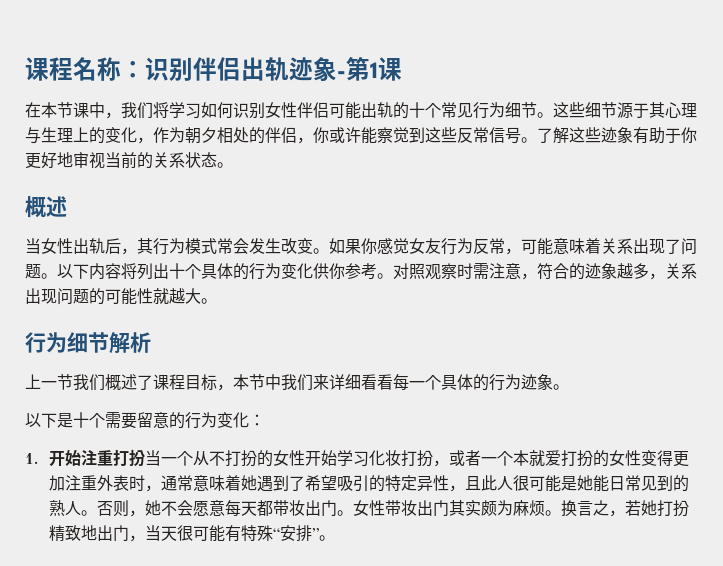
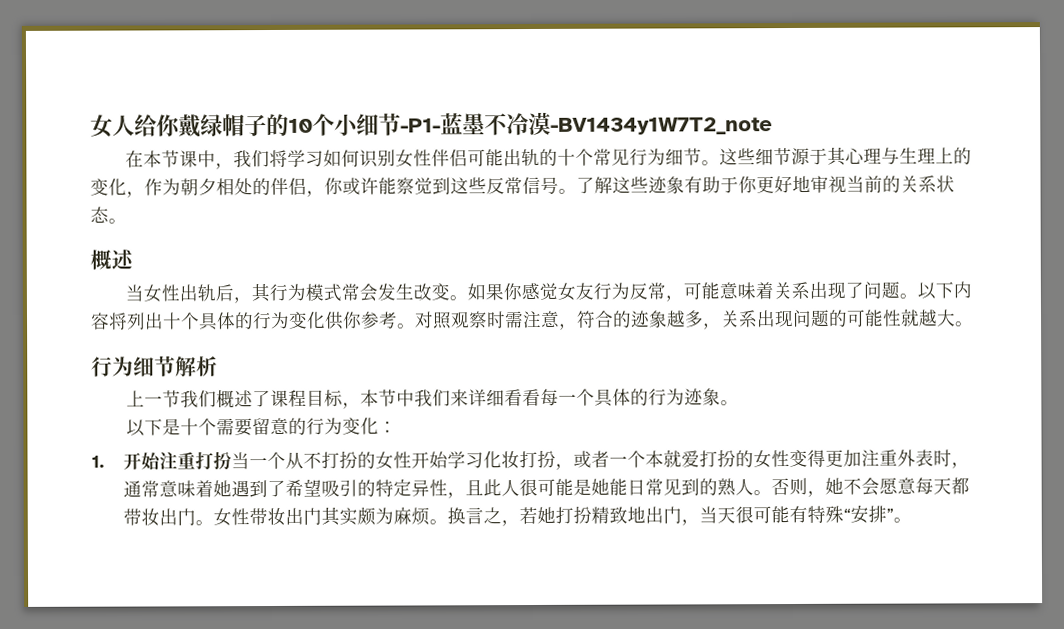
[25,57,402,81] 课程名称：识别伴侣出轨迹象-第1课 -> [90,111,773,138] 女人给你戴绿帽子的10个小细节-P1-蓝墨不冷漠-BV1434y1W7T2_note

